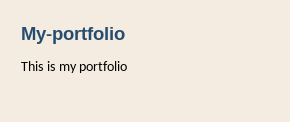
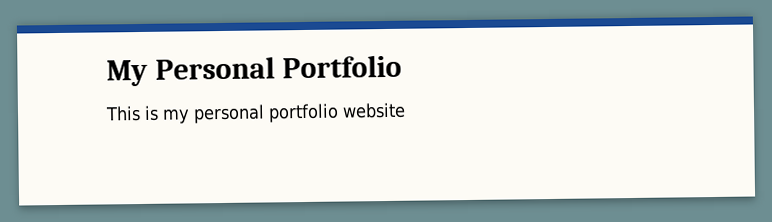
[21,27,125,44] My-portfolio -> [106,54,403,87] My Personal Portfolio
[79,61,128,73] portfolio -> [193,102,406,124] personal portfolio website

